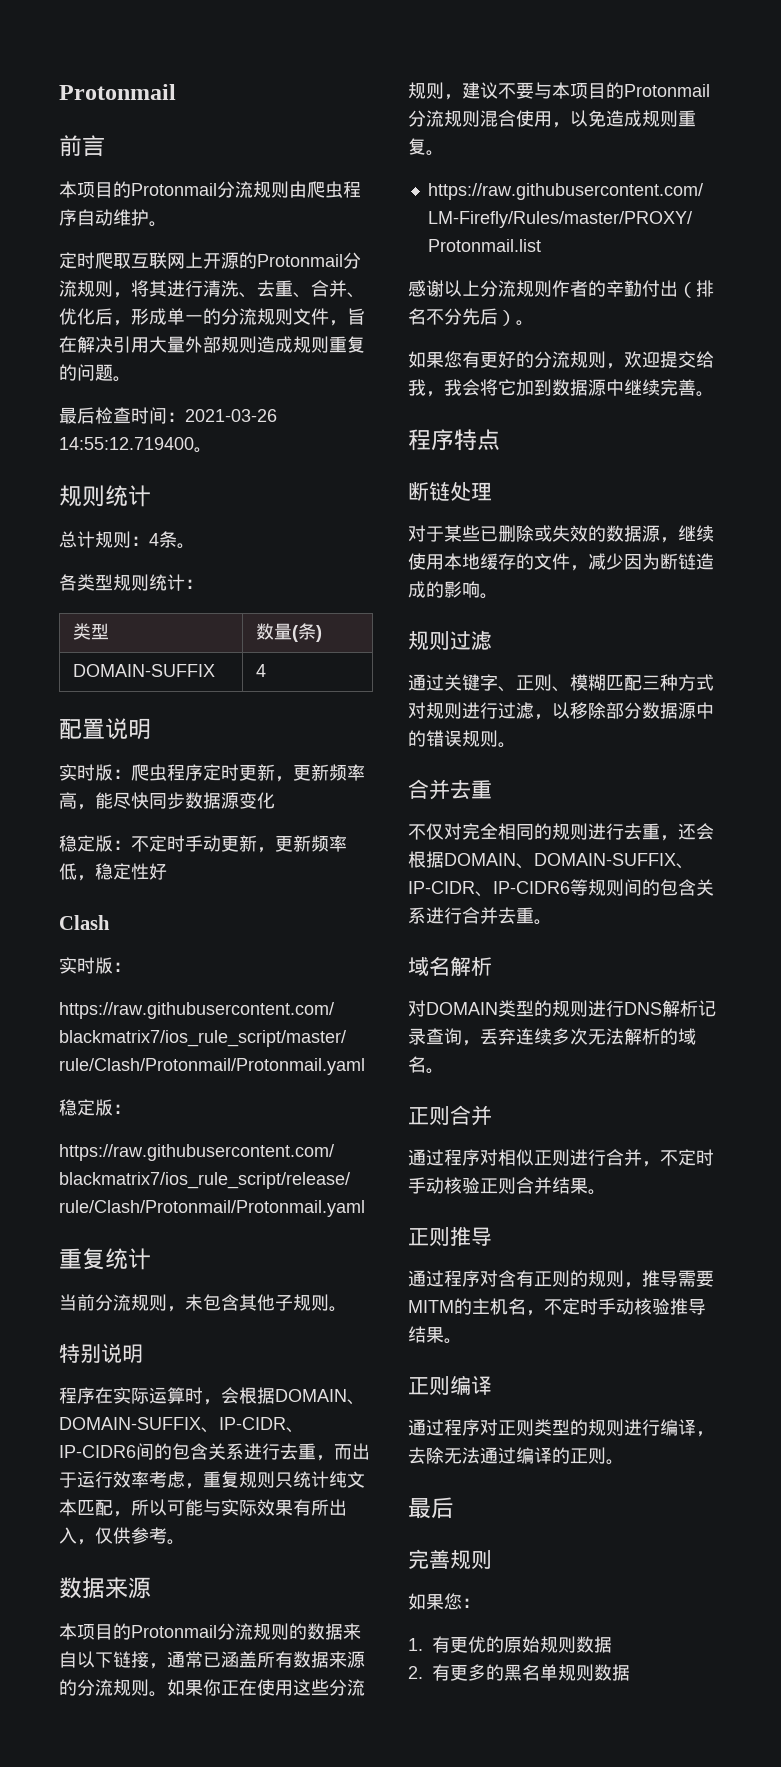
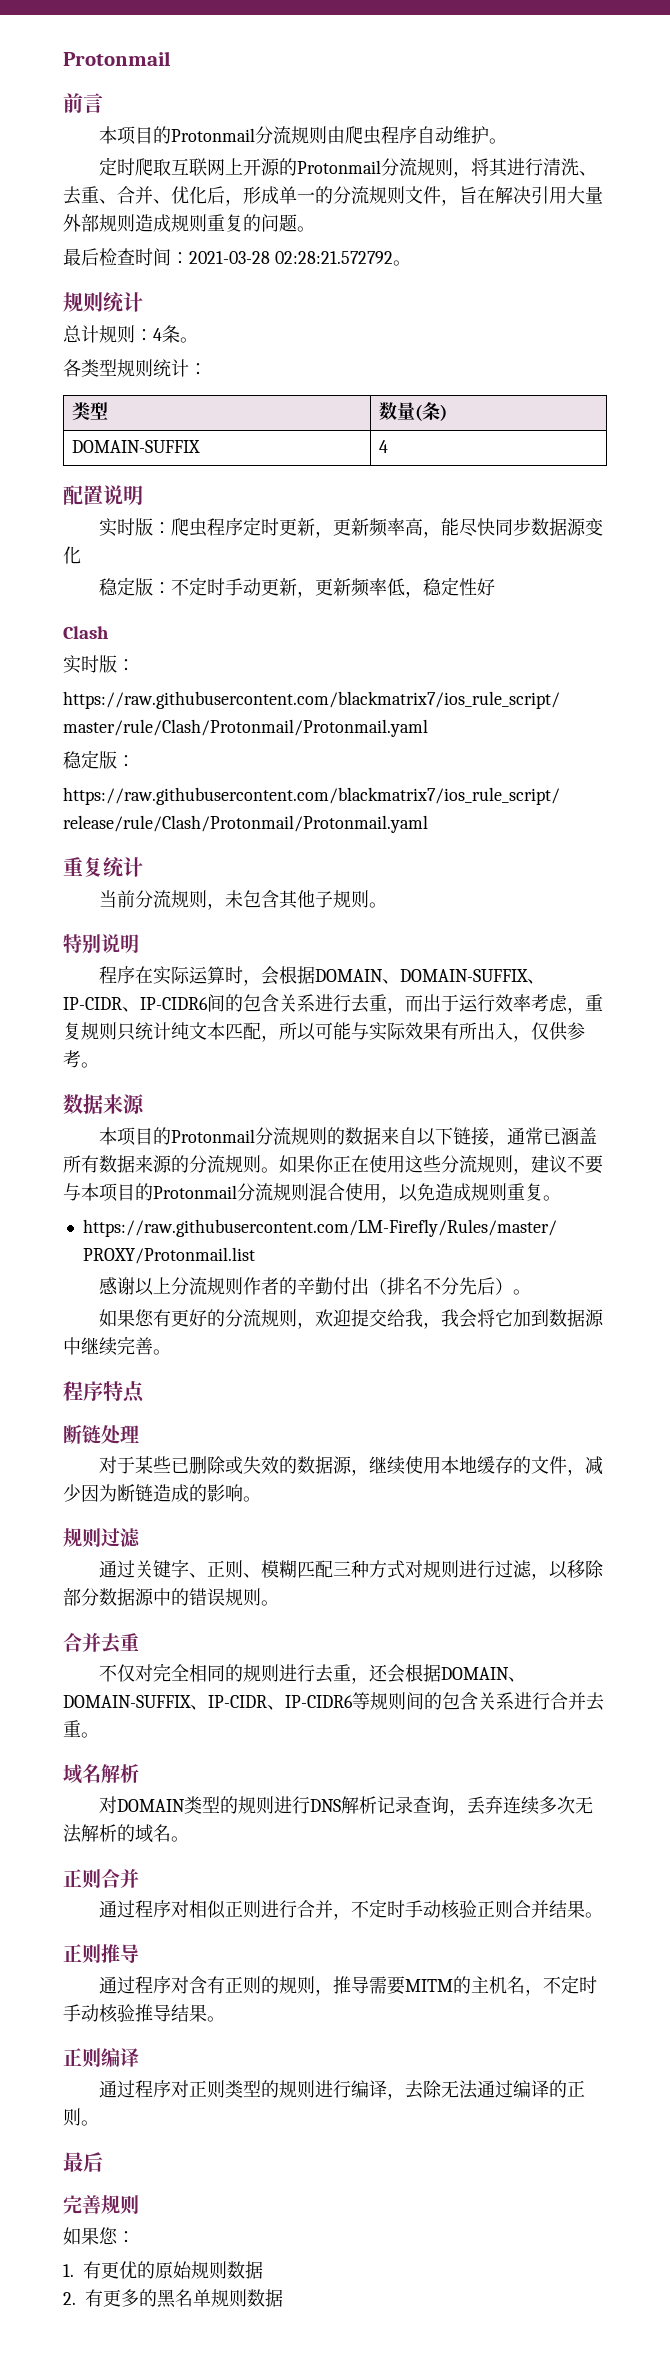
[185,409,277,422] [59,437,194,450] 2021-03-26 14:55:12.719400 -> [189,251,393,264] 2021-03-28 02:28:21.572792

